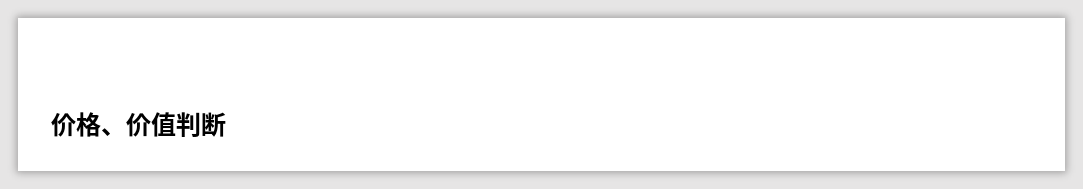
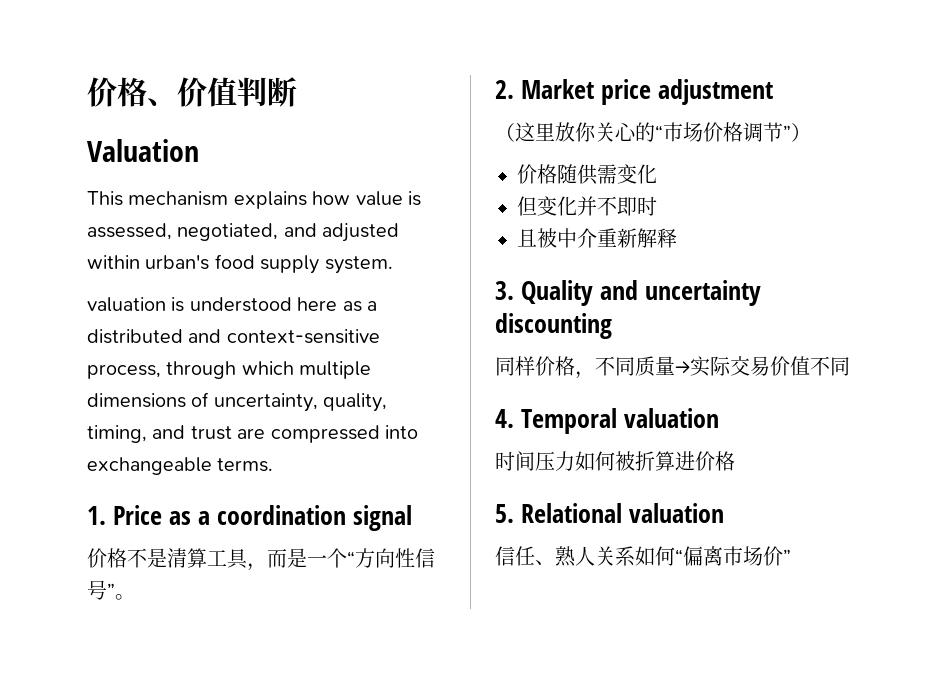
(226, 124) none -> [87,139,199,162] [87,191,421,209] [87,223,400,242] [87,254,393,274] [87,297,377,312] [87,329,380,344] [87,361,372,379] [87,392,388,412] [87,425,418,443] [87,457,274,475] [87,505,413,531] [87,548,435,571] [87,580,135,600] [495,79,774,105] [495,122,811,142] [517,164,657,185] [517,196,657,216] [517,228,677,248] [495,280,762,306] [495,313,612,339] [495,356,850,379] [495,408,720,434] [495,451,735,471] [495,503,725,523] [495,546,791,567] // Valuation // This mechanism explains how value is assessed, negotiated, and adjusted within urban's food supply system. // valuation is understood here as a distributed and context-sensitive process, through which multiple dimensions of uncertainty, quality, timing, and trust are compressed into exchangeable terms. // 1. Price as a coordination signal // 价格不是清算工具，而是一个“方向性信号”。 // 2. Market price adjustment // （这里放你关心的“市场价格调节”） // 价格随供需变化 // 但变化并不即时 // 且被中介重新解释 // 3. Quality and uncertainty discounting // 同样价格，不同质量→实际交易价值不同 // 4. Temporal valuation // 时间压力如何被折算进价格 // 5. Relational valuation // 信任、熟人关系如何“偏离市场价”

